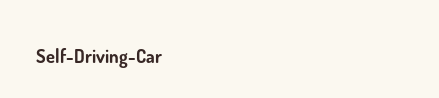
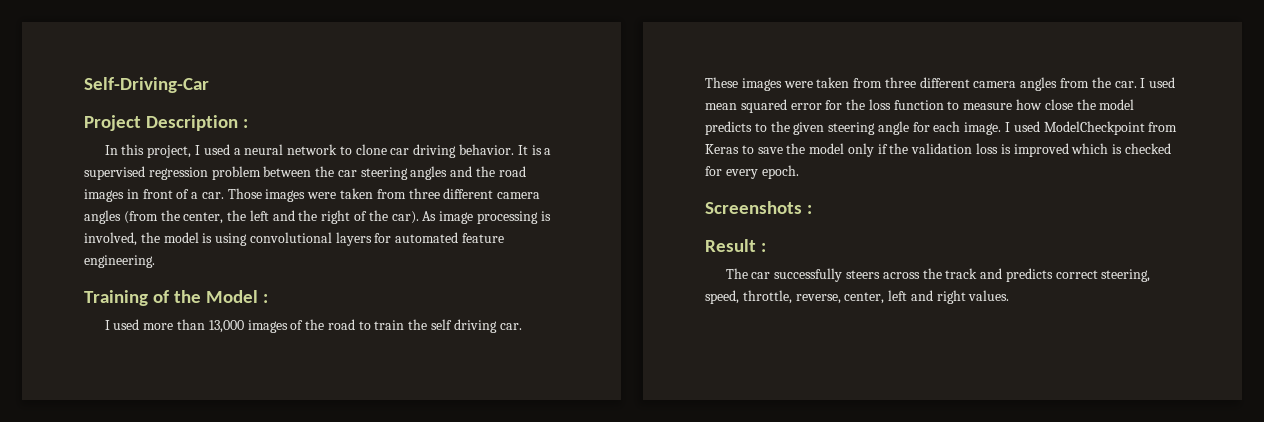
(162, 58) none -> [84,115,248,131] [104,144,552,158] [84,166,526,180] [84,188,541,202] [84,210,551,224] [84,232,505,246] [84,255,155,268] [84,290,268,306] [104,319,522,333] [705,77,1176,91] [705,99,1135,113] [705,121,1178,135] [705,143,1171,157] [705,165,799,179] [705,201,812,214] [705,239,766,252] [725,268,1151,282] [705,290,1010,304] // Project Description : // In this project, I used a neural network to clone car driving behavior. It is a supervised regression problem between the car steering angles and the road images in front of a car. Those images were taken from three different camera angles (from the center, the left and the right of the car). As image processing is involved, the model is using convolutional layers for automated feature engineering. // Training of the Model : // I used more than 13,000 images of the road to train the self driving car. These images were taken from three different camera angles from the car. I used mean squared error for the loss function to measure how close the model predicts to the given steering angle for each image. I used ModelCheckpoint from Keras to save the model only if the validation loss is improved which is checked for every epoch. // Screenshots : // Result : // The car successfully steers across the track and predicts correct steering, speed, throttle, reverse, center, left and right values.

